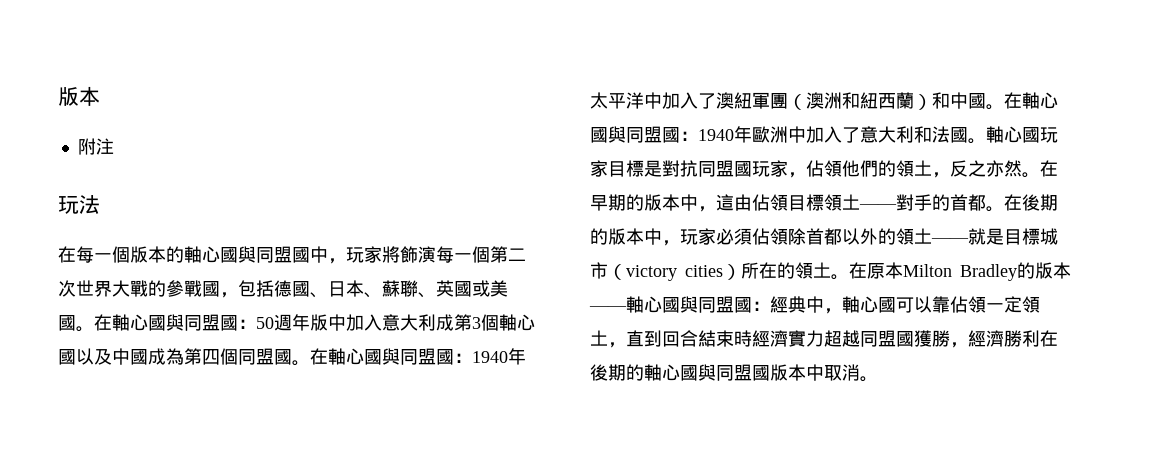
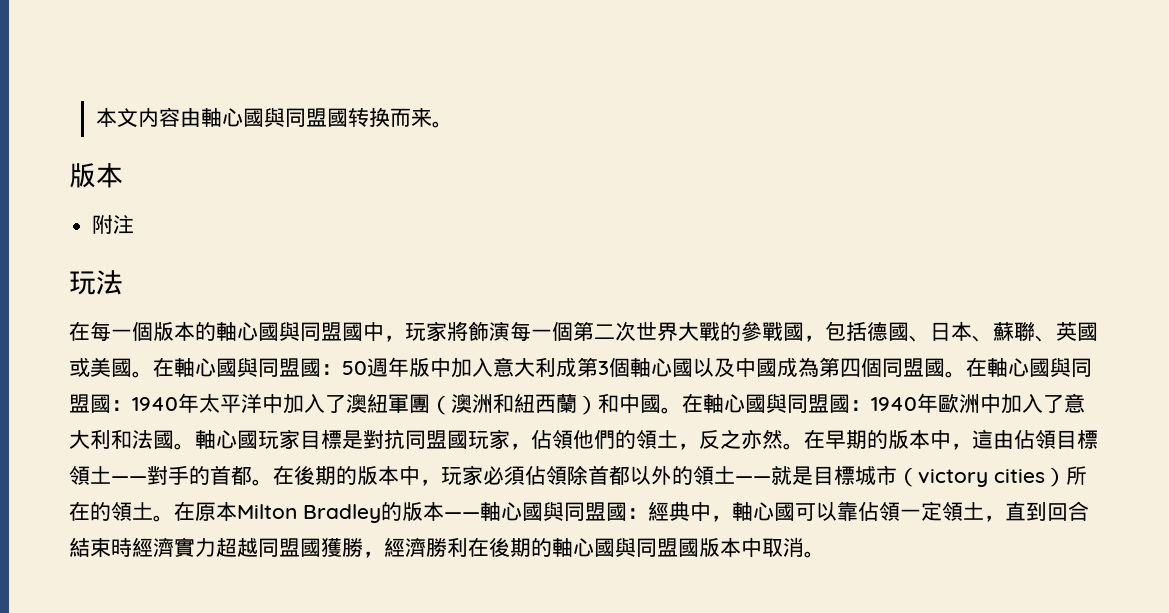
(58, 96) none -> [95,107,453,128] 本文内容由軸心國與同盟國转换而来。 //

